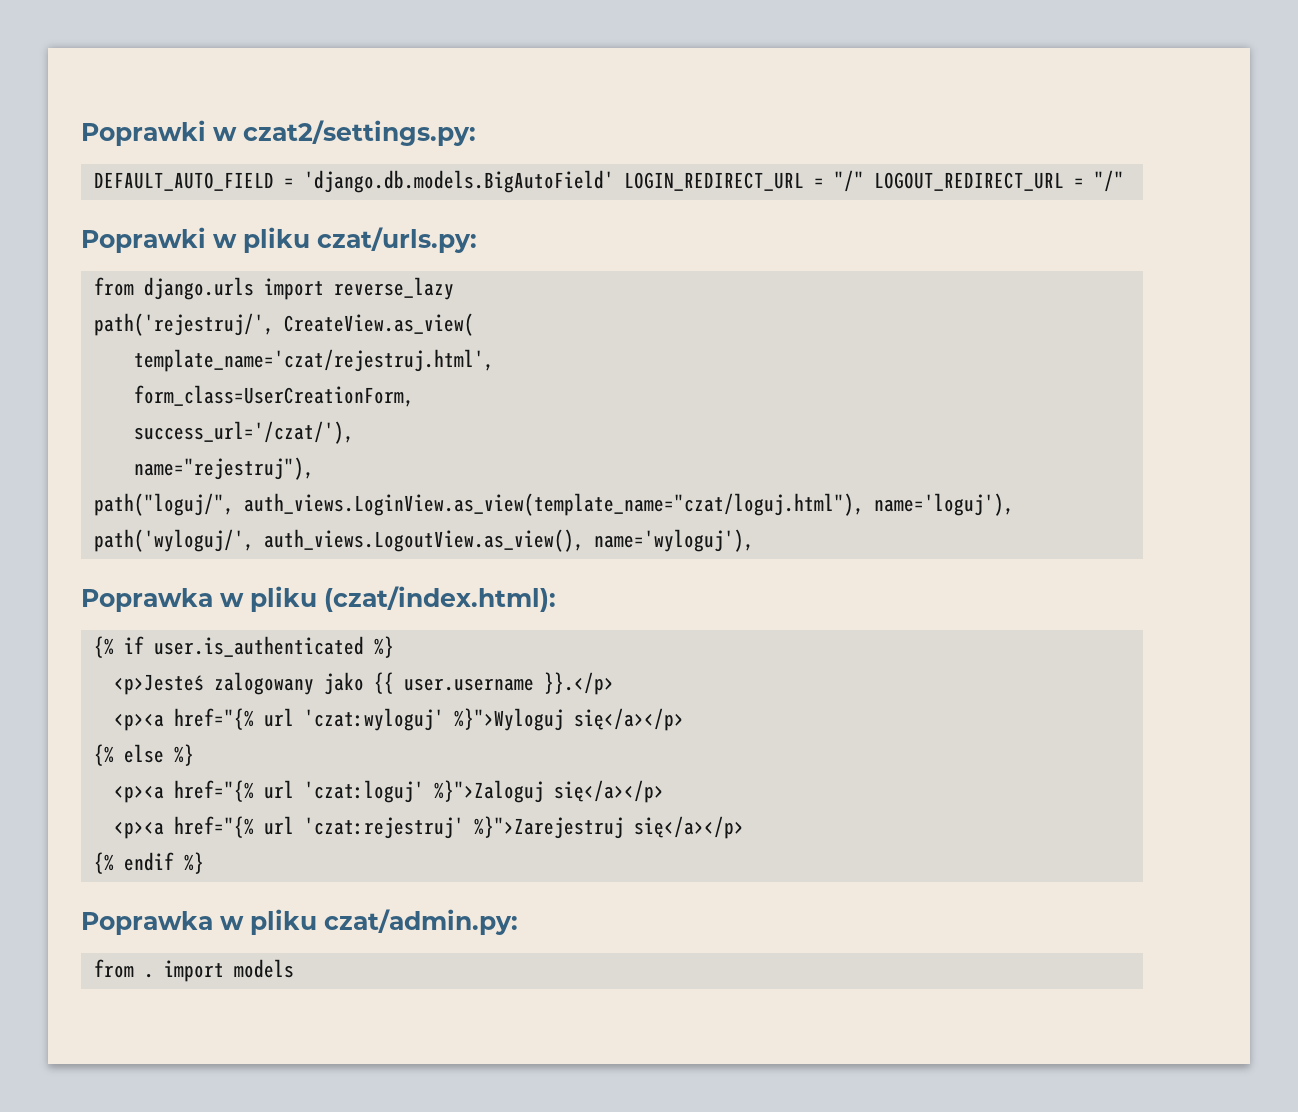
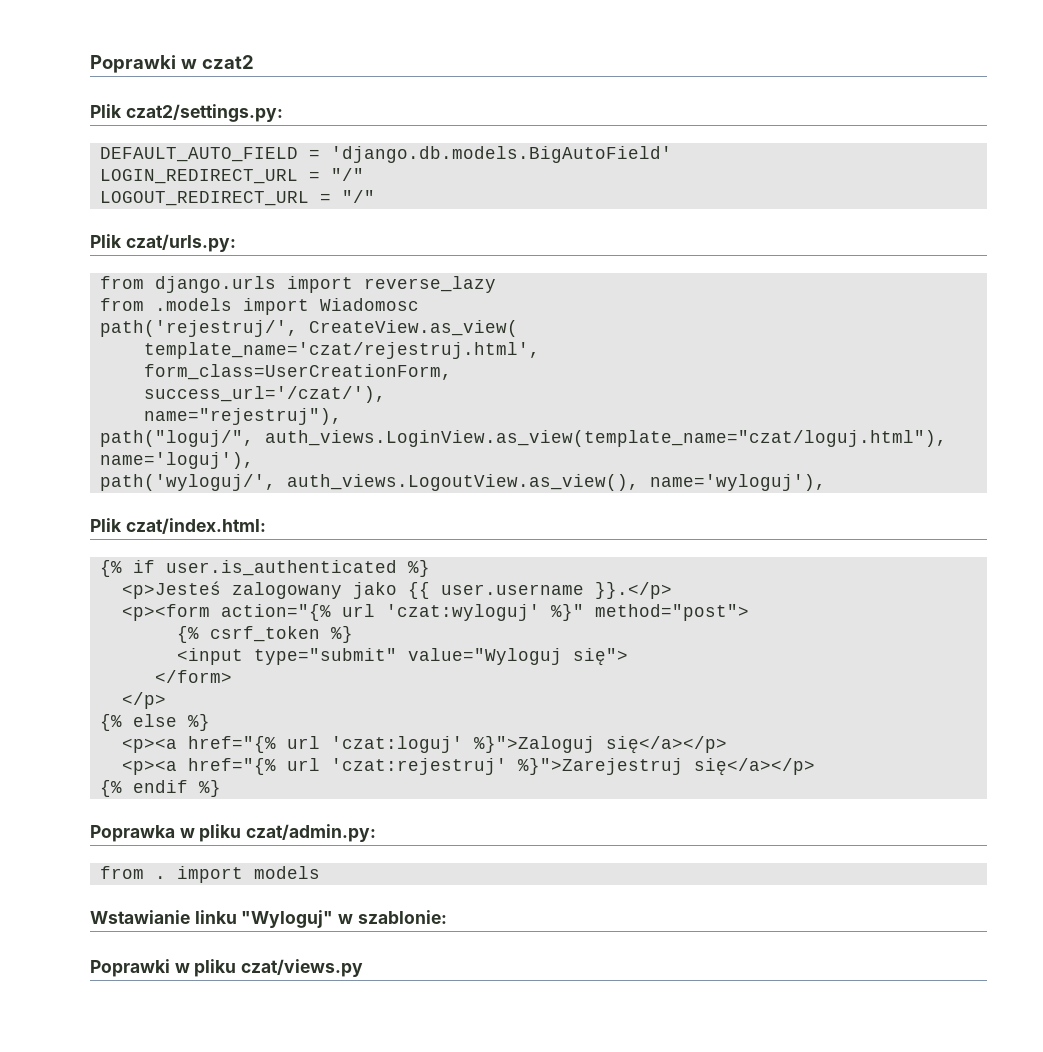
[81,120,237,146] Poprawki w -> [90,55,254,73] [90,104,122,118] Poprawki w czat2 // Plik
(614, 181) none -> (673, 154) //
(864, 181) none -> (365, 174) //
[81,227,310,253] Poprawki w pliku -> [90,234,122,248] Plik
(454, 288) none -> [100,298,420,315] // from .models import Wiadomosc
[81,586,556,612] Poprawka w pliku (czat/index.html): -> [90,518,266,534] Plik czat/index.html:
[113,708,684,731] <p><a href="{% url 'czat:wyloguj' %}">Wyloguj się</a></p> -> [122,604,750,621] [177,626,354,643] [177,648,629,666] [155,670,233,683] [122,692,167,709] <p><form action="{% url 'czat:wyloguj' %}" method="post"> // {% csrf_token %} // <input type="submit" value="Wyloguj się"> // </form> // </p>
(294, 968) none -> [90,910,447,928] [90,959,364,977] // Wstawianie linku "Wyloguj" w szablonie: // Poprawki w pliku czat/views.py

